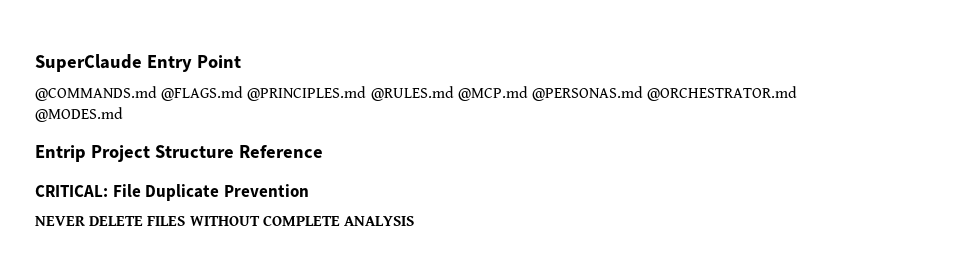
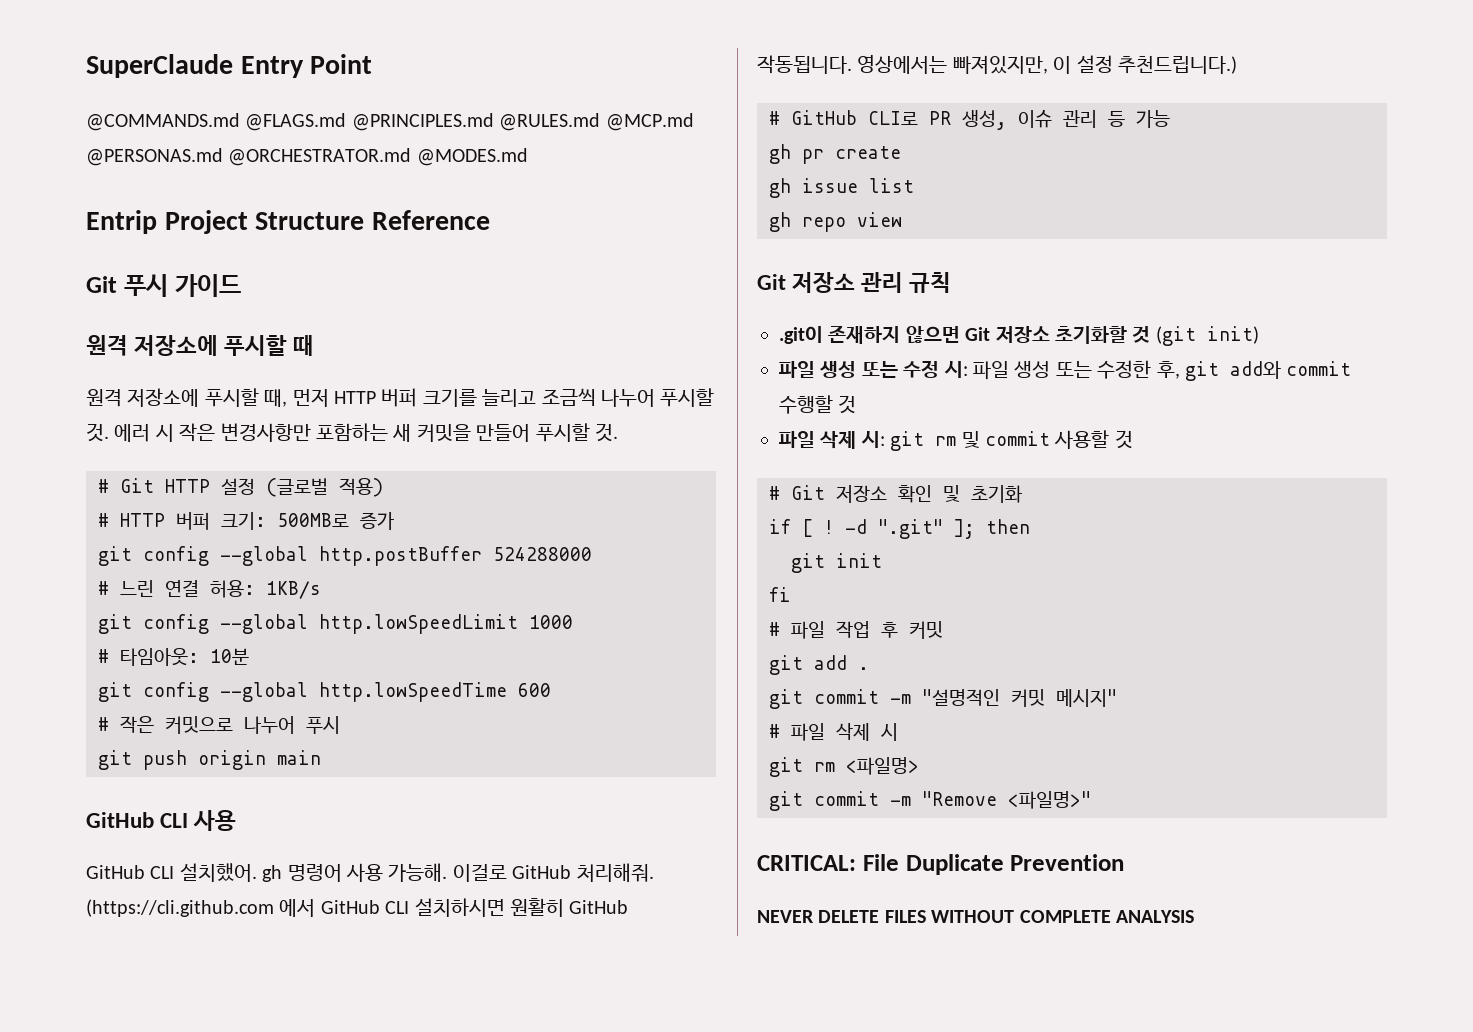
(323, 151) none -> [86,274,241,297] [86,335,315,356] [86,388,715,407] [86,423,618,442] [98,478,383,497] [98,512,394,530] [98,546,592,566] [98,580,321,599] [98,614,573,634] [98,648,249,666] [98,682,551,702] [98,716,340,734] [98,750,321,770] [86,810,237,831] [86,863,654,882] [86,898,629,917] [757,54,1237,74] [769,110,1170,130] [769,144,901,164] [769,178,914,198] [769,212,902,232] [757,272,952,293] [779,325,1259,346] [779,360,1352,381] [779,395,857,414] [779,430,1133,451] [769,485,1022,503] [769,519,1030,539] [791,553,882,573] [769,587,791,602] [769,621,943,639] [769,655,869,675] [769,689,1117,709] [769,723,898,741] [769,757,919,777] [769,791,1091,811] // Git 푸시 가이드 // 원격 저장소에 푸시할 때 // 원격 저장소에 푸시할 때, 먼저 HTTP 버퍼 크기를 늘리고 조금씩 나누어 푸시할 것. 에러 시 작은 변경사항만 포함하는 새 커밋을 만들어 푸시할 것. // # Git HTTP 설정 (글로벌 적용) // # HTTP 버퍼 크기: 500MB로 증가 // git config --global http.postBuffer 524288000 // # 느린 연결 허용: 1KB/s // git config --global http.lowSpeedLimit 1000 // # 타임아웃: 10분 // git config --global http.lowSpeedTime 600 // # 작은 커밋으로 나누어 푸시 // git push origin main // GitHub CLI 사용 // GitHub CLI 설치했어. gh 명령어 사용 가능해. 이걸로 GitHub 처리해줘. (https://cli.github.com 에서 GitHub CLI 설치하시면 원활히 GitHub 작동됩니다. 영상에서는 빠져있지만, 이 설정 추천드립니다.) // # GitHub CLI로 PR 생성, 이슈 관리 등 가능 // gh pr create // gh issue list // gh repo view // Git 저장소 관리 규칙 // .git이 존재하지 않으면 Git 저장소 초기화할 것 (git init) // 파일 생성 또는 수정 시: 파일 생성 또는 수정한 후, git add와 commit 수행할 것 // 파일 삭제 시: git rm 및 commit 사용할 것 // # Git 저장소 확인 및 초기화 // if [ ! -d ".git" ]; then // git init // fi // # 파일 작업 후 커밋 // git add . // git commit -m "설명적인 커밋 메시지" // # 파일 삭제 시 // git rm <파일명> // git commit -m "Remove <파일명>"

